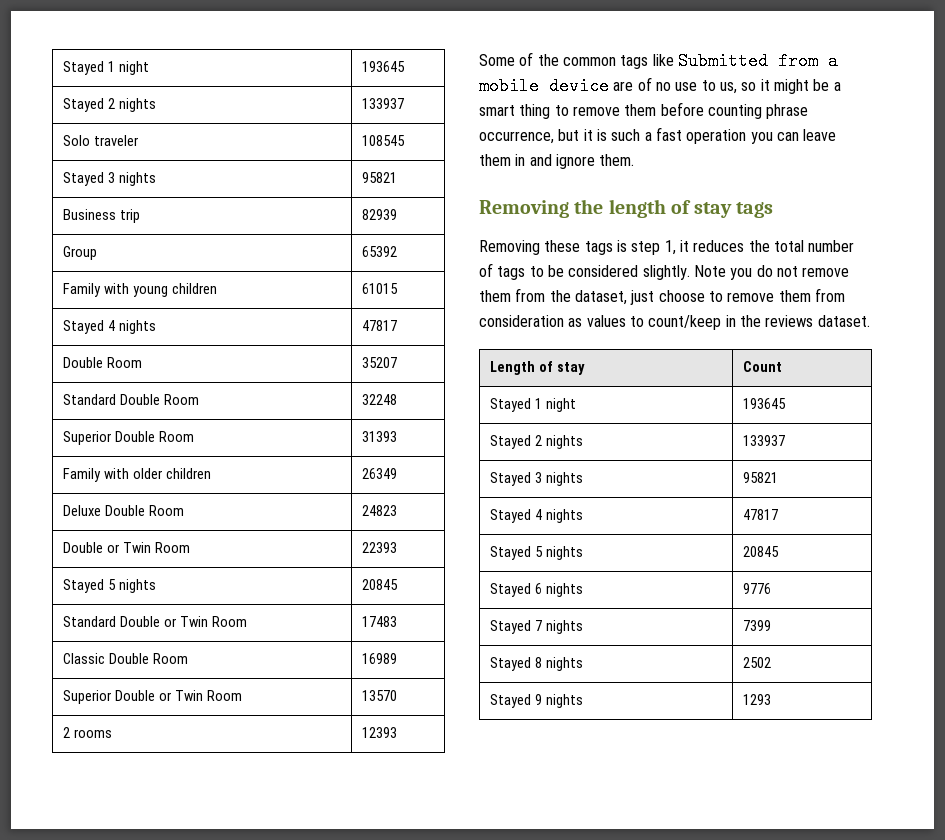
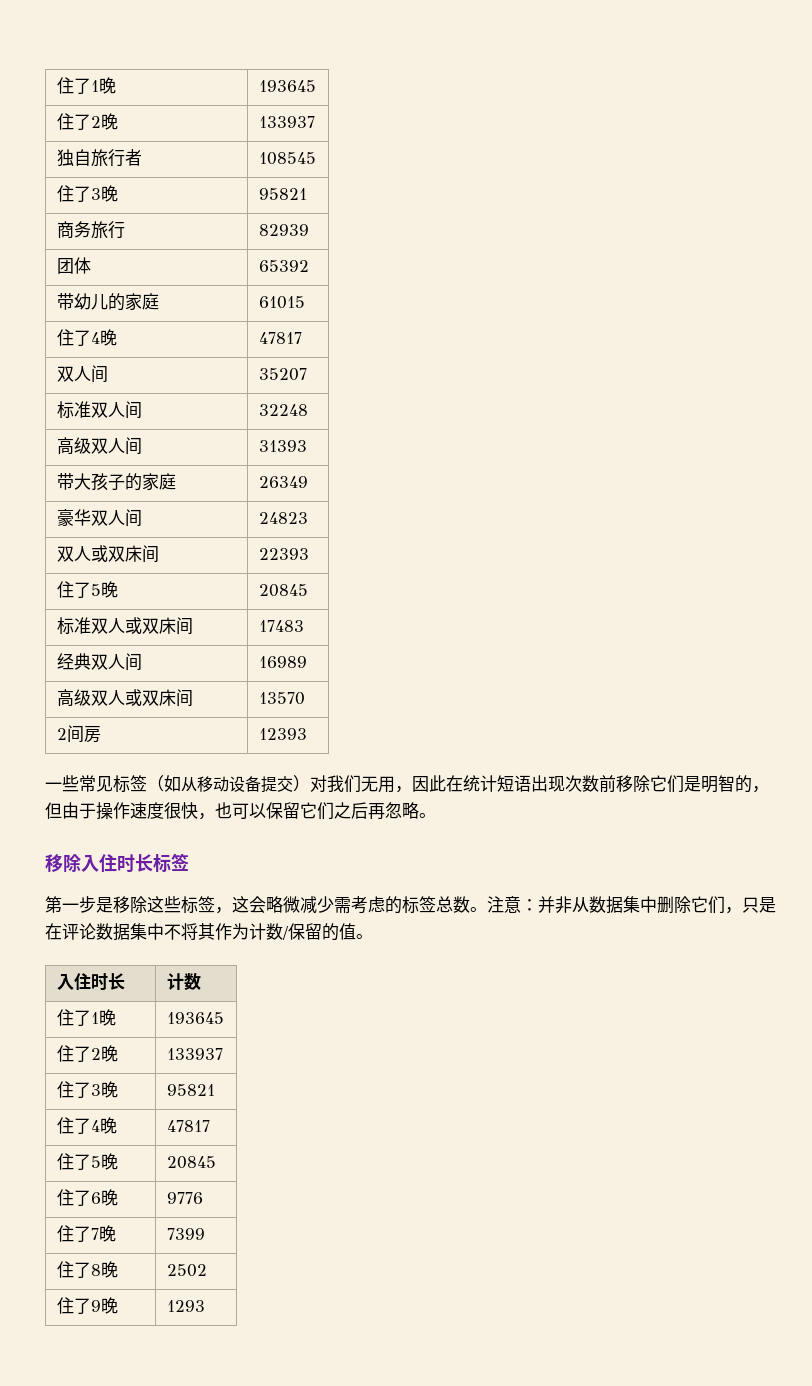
[62,61,149,75] [361,61,405,72] [62,98,156,112] [361,98,404,109] [62,135,138,146] Stayed 1 night | 193645 // Stayed 2 nights | 133937 // Solo traveler -> [56,77,116,94] [258,80,316,92] [56,113,118,130] [258,116,315,128] [56,149,142,167] 住了1晚 | 193645 // 住了2晚 | 133937 // 独自旅行者
[62,172,156,186] [361,172,397,183] [62,209,140,223] Stayed 3 nights | 95821 // Business trip -> [56,185,118,202] [258,188,307,200] [56,221,125,239] 住了3晚 | 95821 // 商务旅行
[62,246,97,260] Group -> [56,257,91,274] 团体
[62,283,217,297] [361,283,398,294] [62,320,156,334] [361,320,397,331] [62,357,142,368] Family with young children | 61015 // Stayed 4 nights | 47817 // Double Room -> [56,293,159,311] [258,296,305,309] [56,329,117,346] [258,332,302,344] [56,365,108,383] 带幼儿的家庭 | 61015 // 住了4晚 | 47817 // 双人间
[62,394,199,405] [361,394,397,405] [62,431,194,445] [361,431,397,442] [62,468,211,482] [361,468,397,479] [62,505,184,516] [361,505,397,516] [62,542,190,553] [361,542,397,553] [62,579,156,593] [361,579,398,590] [62,616,247,627] [361,616,397,627] [62,653,188,664] [361,653,397,664] [62,690,242,704] Standard Double Room | 32248 // Superior Double Room | 31393 // Family with older children | 26349 // Deluxe Double Room | 24823 // Double or Twin Room | 22393 // Stayed 5 nights | 20845 // Standard Double or Twin Room | 17483 // Classic Double Room | 16989 // Superior Double or Twin Room -> [56,401,142,419] [258,404,308,416] [56,437,142,455] [258,440,307,452] [56,473,176,491] [258,476,308,488] [56,509,142,527] [258,512,308,524] [56,545,159,563] [258,548,309,560] [56,581,118,598] [258,584,308,597] [56,617,193,635] [258,620,304,632] [56,653,142,671] [258,656,307,668] [56,689,193,707] 标准双人间 | 32248 // 高级双人间 | 31393 // 带大孩子的家庭 | 26349 // 豪华双人间 | 24823 // 双人或双床间 | 22393 // 住了5晚 | 20845 // 标准双人或双床间 | 17483 // 经典双人间 | 16989 // 高级双人或双床间
[73,729,112,738] rooms -> [66,725,101,743] 间房
[479,52,838,70] [479,77,841,95] [479,102,809,119] [479,127,837,144] [479,154,635,169] [479,199,774,218] [479,240,855,255] [479,263,850,280] [479,288,845,305] [479,315,870,330] [489,361,585,375] [742,361,782,372] [489,398,576,412] [742,398,786,409] [489,435,583,449] [742,435,785,446] [489,472,583,486] [742,472,778,483] [489,509,583,523] [742,509,778,520] [489,546,583,560] [742,546,779,557] [489,583,583,597] [742,583,771,594] [489,620,583,634] [742,620,771,631] [489,657,583,671] [742,657,771,668] [489,694,583,708] Some of the common tags like Submitted from a mobile device are of no use to us, so it might be a smart thing to remove them before counting phrase occurrence, but it is such a fast operation you can leave them in and ignore them. // Removing the length of stay tags // Removing these tags is step 1, it reduces the total number of tags to be considered slightly. Note you do not remove them from the dataset, just choose to remove them from consideration as values to count/keep in the reviews dataset. // Length of stay | Count // Stayed 1 night | 193645 // Stayed 2 nights | 133937 // Stayed 3 nights | 95821 // Stayed 4 nights | 47817 // Stayed 5 nights | 20845 // Stayed 6 nights | 9776 // Stayed 7 nights | 7399 // Stayed 8 nights | 2502 // Stayed 9 nights -> [45,775,769,793] [45,802,436,820] [45,853,189,873] [45,896,776,914] [45,923,373,941] [56,973,125,991] [166,973,201,990] [56,1009,116,1026] [166,1012,224,1024] [56,1045,118,1062] [166,1048,223,1060] [56,1081,118,1098] [166,1084,215,1096] [56,1117,117,1134] [166,1120,210,1132] [56,1153,118,1170] [166,1156,216,1169] [56,1189,118,1206] [166,1192,203,1204] [56,1225,116,1242] [166,1228,205,1240] [56,1261,118,1278] [166,1264,207,1277] [56,1297,118,1314] 一些常见标签（如从移动设备提交）对我们无用，因此在统计短语出现次数前移除它们是明智的，但由于操作速度很快，也可以保留它们之后再忽略。 // 移除入住时长标签 // 第一步是移除这些标签，这会略微减少需考虑的标签总数。注意：并非从数据集中删除它们，只是在评论数据集中不将其作为计数/保留的值。 // 入住时长 | 计数 // 住了1晚 | 193645 // 住了2晚 | 133937 // 住了3晚 | 95821 // 住了4晚 | 47817 // 住了5晚 | 20845 // 住了6晚 | 9776 // 住了7晚 | 7399 // 住了8晚 | 2502 // 住了9晚

